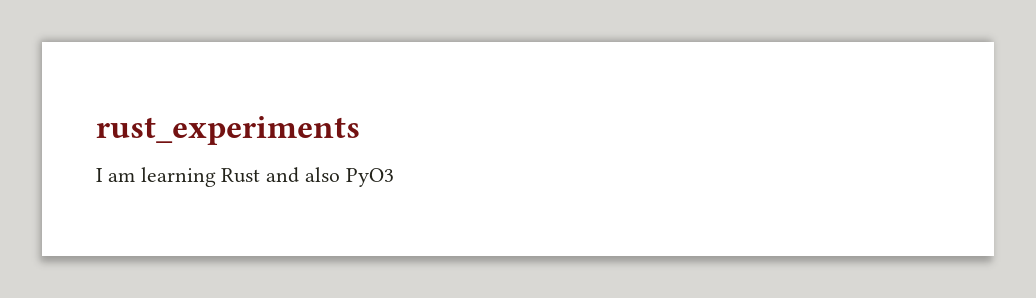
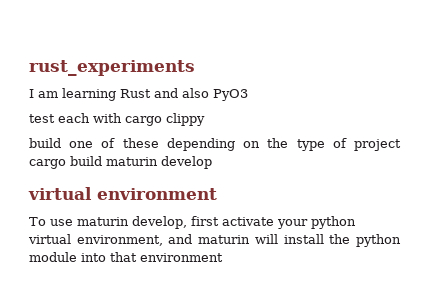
(394, 177) none -> [29,113,205,126] [29,138,402,151] [29,156,212,169] [28,187,217,200] [29,216,356,229] [28,234,402,247] [29,252,223,262] // test each with cargo clippy // build one of these depending on the type of project cargo build maturin develop // virtual environment // To use maturin develop, first activate your python virtual environment, and maturin will install the python module into that environment

